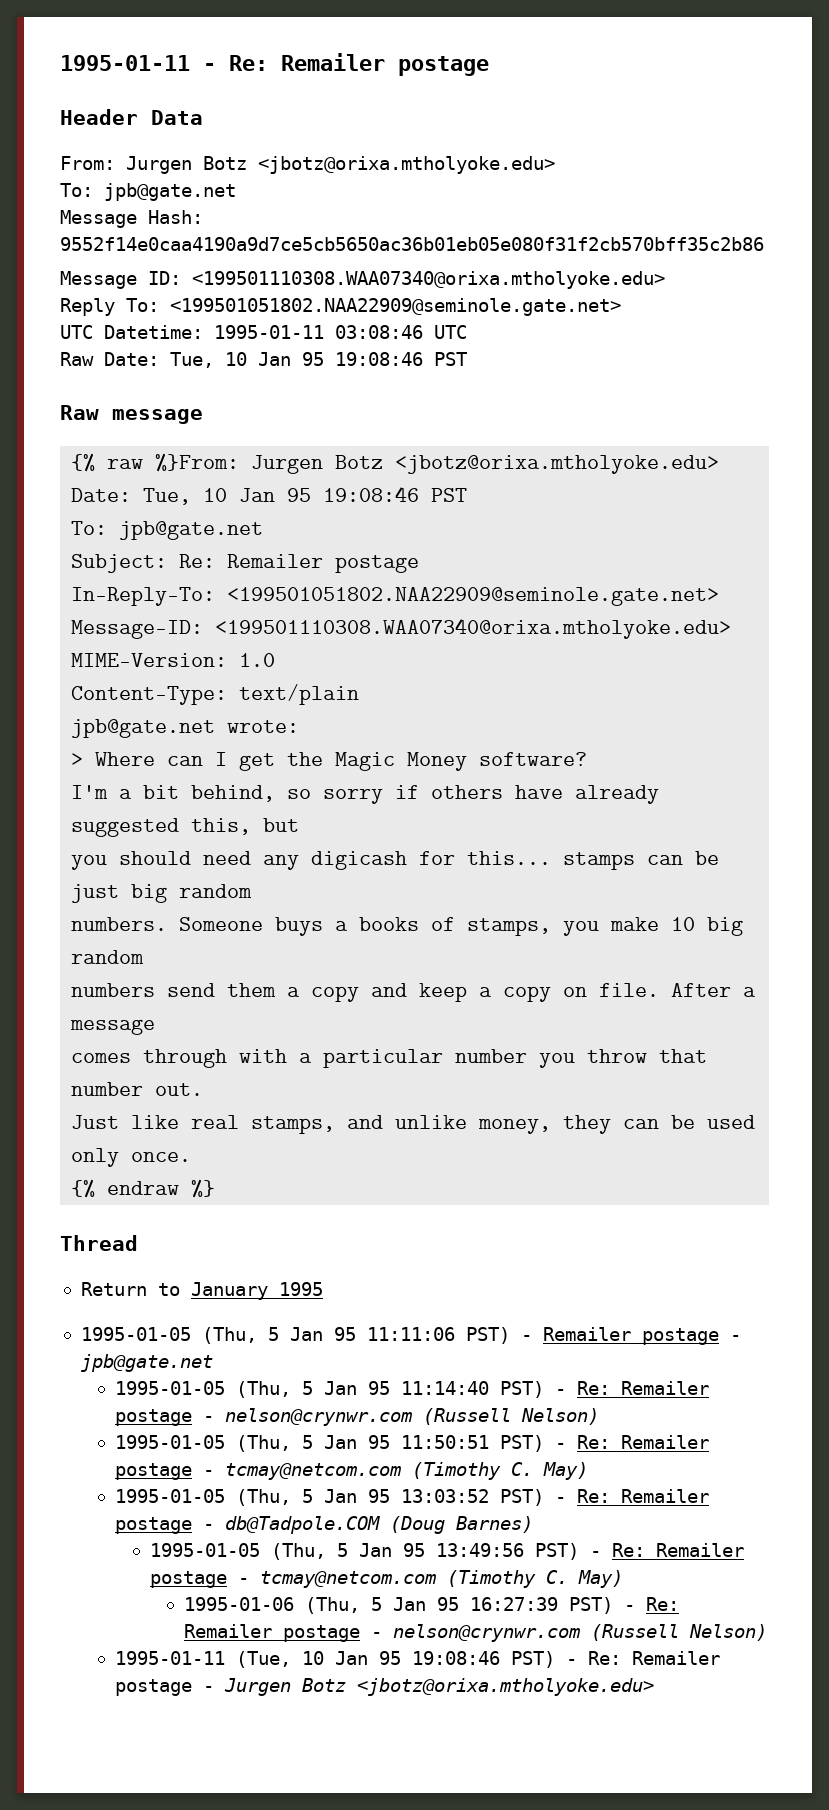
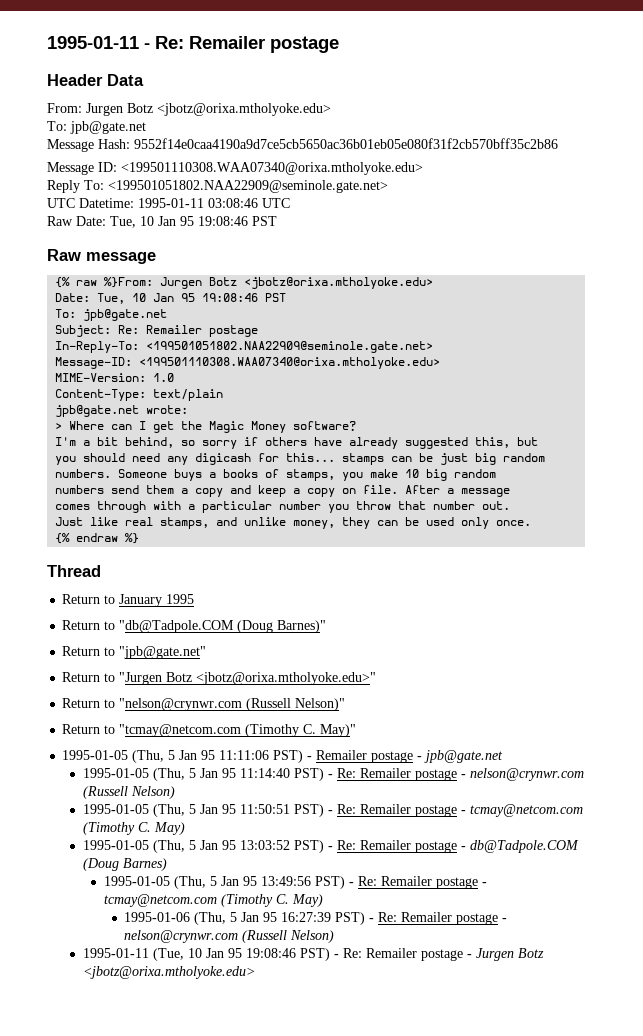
(323, 1289) none -> [62,620,327,633] [62,646,207,659] [62,672,377,685] [62,698,346,711] [62,724,357,737] // Return to "db@Tadpole.COM (Doug Barnes)" // Return to "jpb@gate.net" // Return to "Jurgen Botz <jbotz@orixa.mtholyoke.edu>" // Return to "nelson@crynwr.com (Russell Nelson)" // Return to "tcmay@netcom.com (Timothy C. May)"

